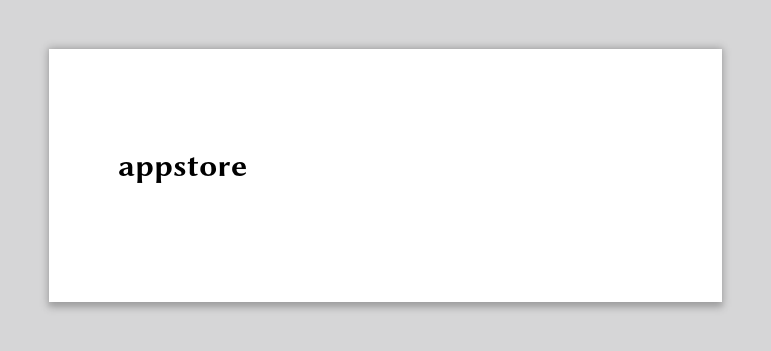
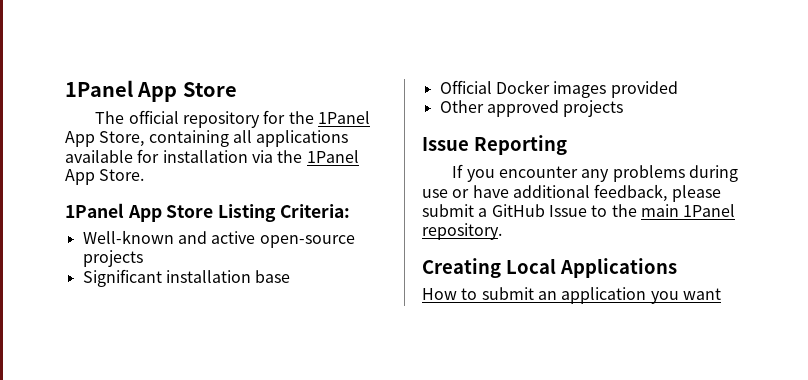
[118,157,248,183] appstore -> [65,80,237,102] [95,110,371,128] [65,130,349,147] [65,149,359,163] [65,169,145,185] [65,203,350,222] [82,230,355,248] [82,250,143,267] [82,269,291,287] [439,80,678,98] [439,100,624,117] [422,135,567,155] [452,164,739,182] [422,184,721,202] [422,204,736,217] [422,223,502,240] [422,258,677,278] [422,287,721,304] 1Panel App Store // The official repository for the 1Panel App Store, containing all applications available for installation via the 1Panel App Store. // 1Panel App Store Listing Criteria: // Well-known and active open-source projects // Significant installation base // Official Docker images provided // Other approved projects // Issue Reporting // If you encounter any problems during use or have additional feedback, please submit a GitHub Issue to the main 1Panel repository. // Creating Local Applications // How to submit an application you want

